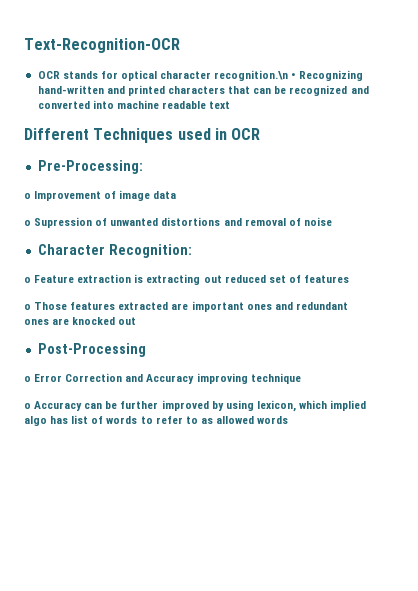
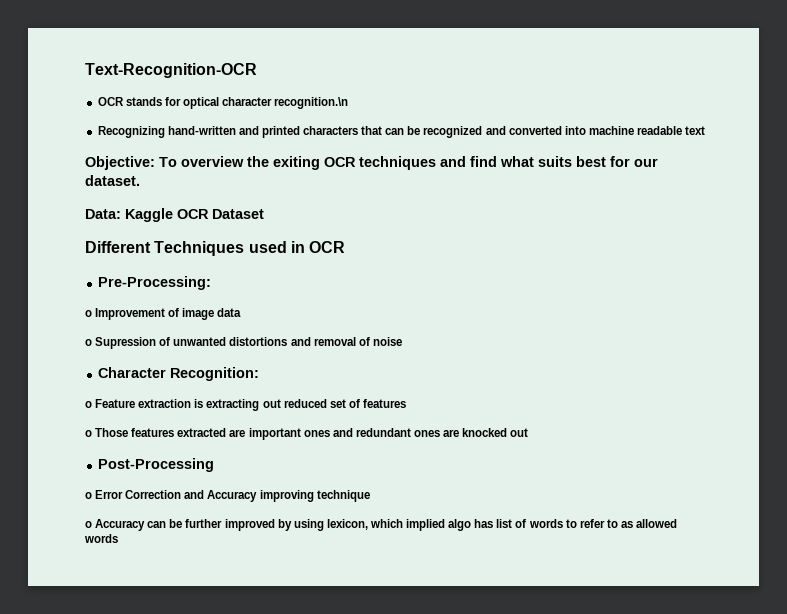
[291,73,297,79] • -> (349, 103) //
(231, 105) none -> [85,156,658,170] [85,175,140,186] [85,208,264,222] // Objective: To overview the exiting OCR techniques and find what suits best for our dataset. // Data: Kaggle OCR Dataset

